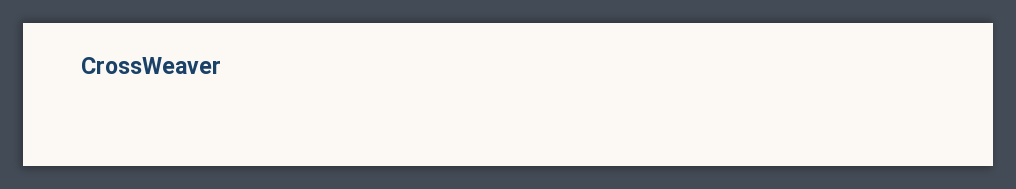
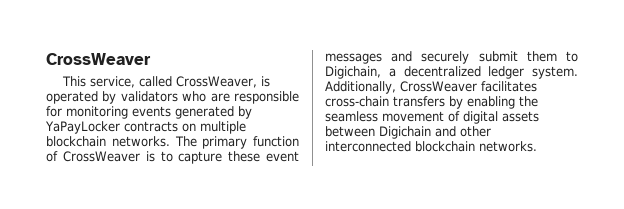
[81,57,221,74] CrossWeaver -> [46,53,151,65] [62,76,271,88] [46,91,299,104] [46,106,252,119] [45,121,246,134] [46,136,299,149] [46,151,299,164] [325,51,578,64] [325,66,578,79] [325,81,537,94] [325,96,538,109] [325,111,539,124] [325,126,491,139] [325,141,537,152] CrossWeaver // This service, called CrossWeaver, is operated by validators who are responsible for monitoring events generated by YaPayLocker contracts on multiple blockchain networks. The primary function of CrossWeaver is to capture these event messages and securely submit them to Digichain, a decentralized ledger system. Additionally, CrossWeaver facilitates cross-chain transfers by enabling the seamless movement of digital assets between Digichain and other interconnected blockchain networks.

